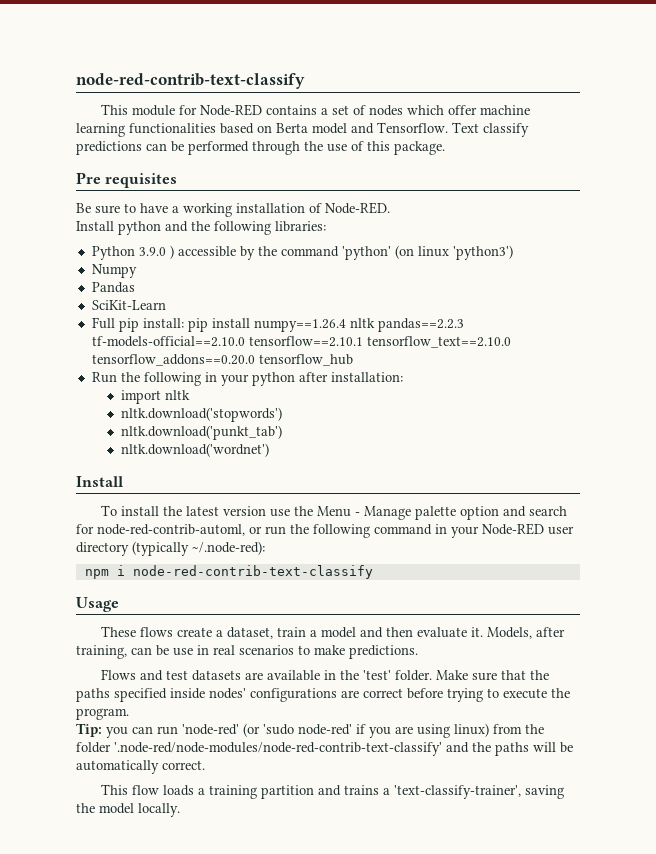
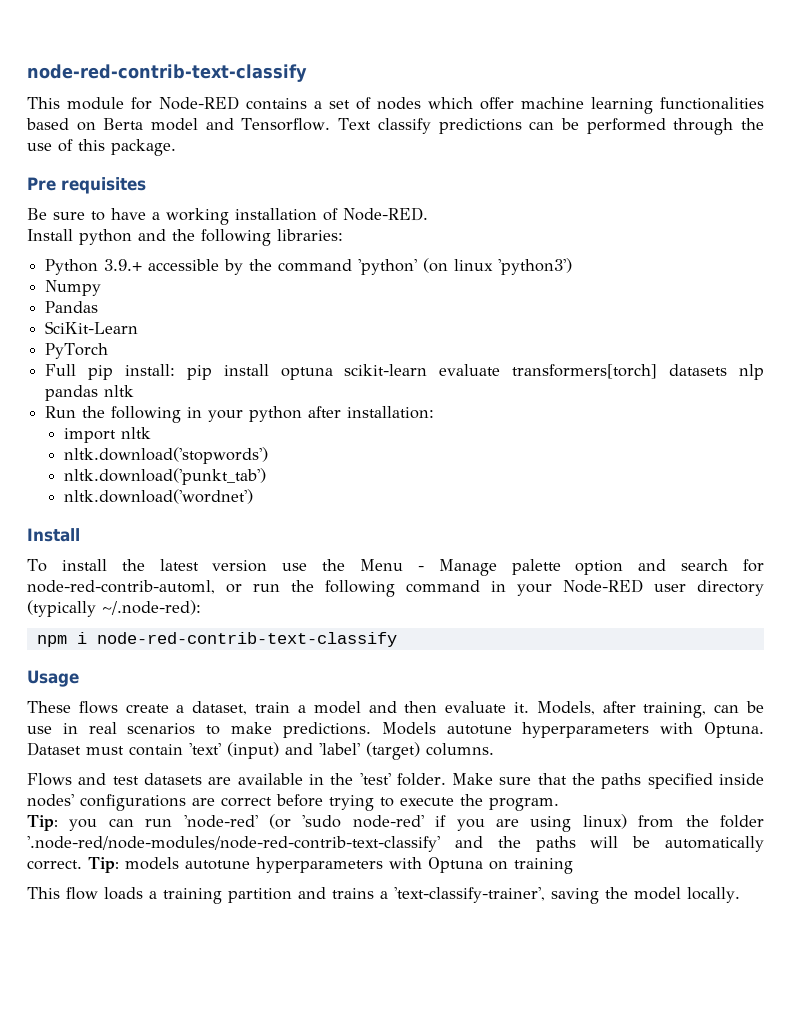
[138,245,174,259] 3.9.0 ) -> [104,259,143,271] 3.9.+
(166, 305) none -> [45,343,109,359] // PyTorch
[253,318,464,332] [91,336,511,348] [91,354,353,366] numpy==1.26.4 nltk pandas==2.2.3 tf-models-official==2.10.0 tensorflow==2.10.1 tensorflow_text==2.10.0 tensorflow_addons==0.20.0 tensorflow_hub -> [280,364,764,380] [45,385,135,401] optuna scikit-learn evaluate transformers[torch] datasets nlp pandas nltk
(418, 652) none -> [381,722,764,738] [27,742,494,760] Models autotune hyperparameters with Optuna. Dataset must contain 'text' (input) and 'label' (target) columns.
(205, 765) none -> [88,857,573,874] Tip: models autotune hyperparameters with Optuna on training

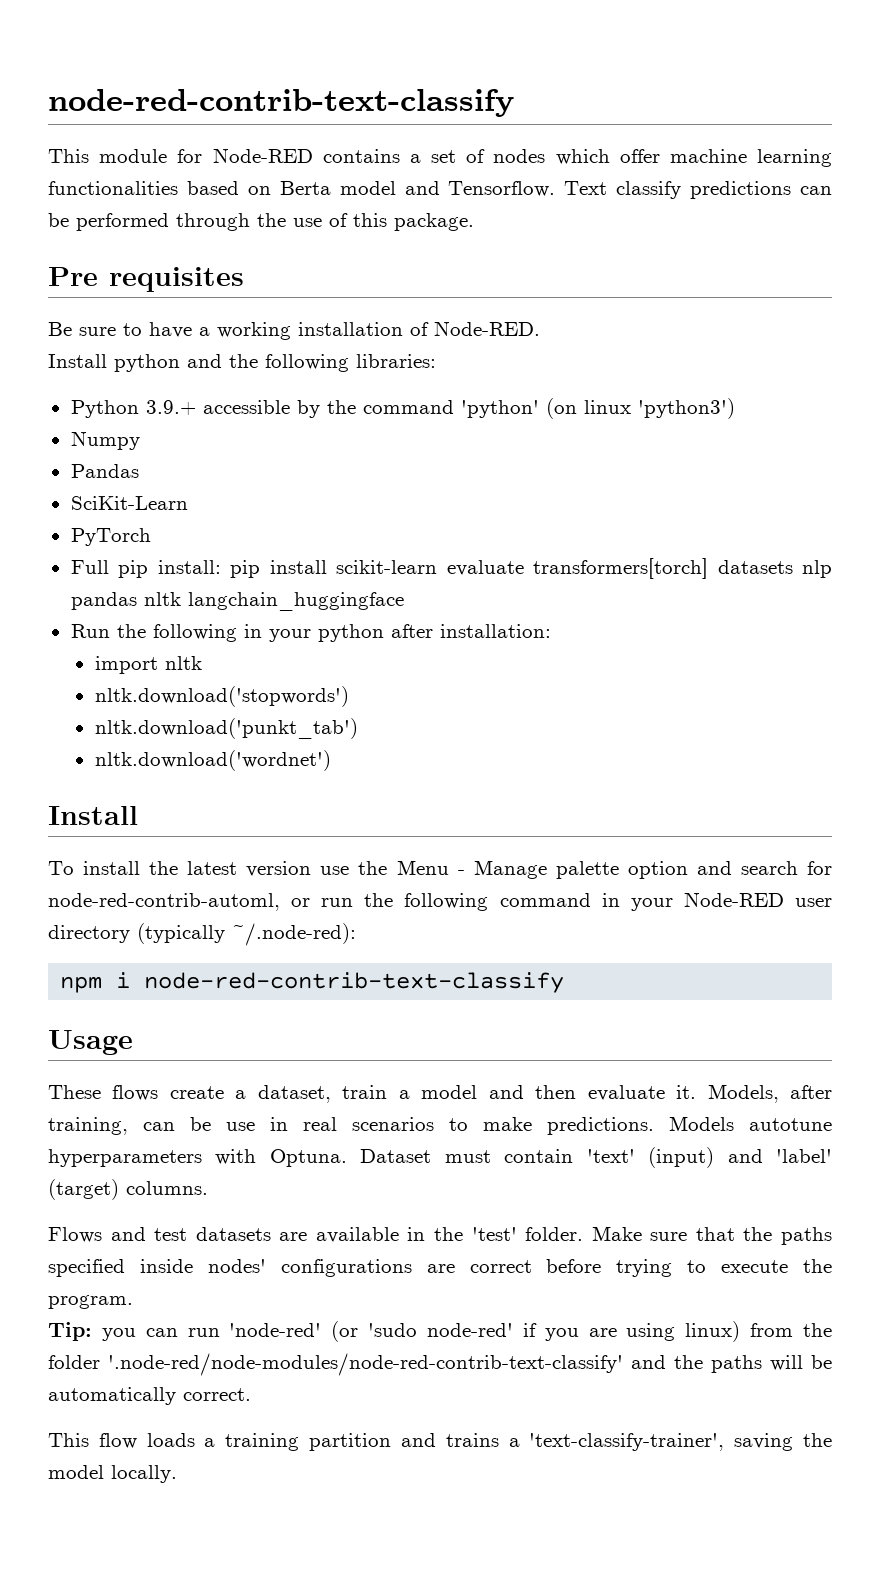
[280,367,333,380] optuna -> (327, 567) none
(135, 391) none -> [187,592,404,611] langchain_huggingface
[88,857,573,874] Tip: models autotune hyperparameters with Optuna on training -> (251, 1394) none

